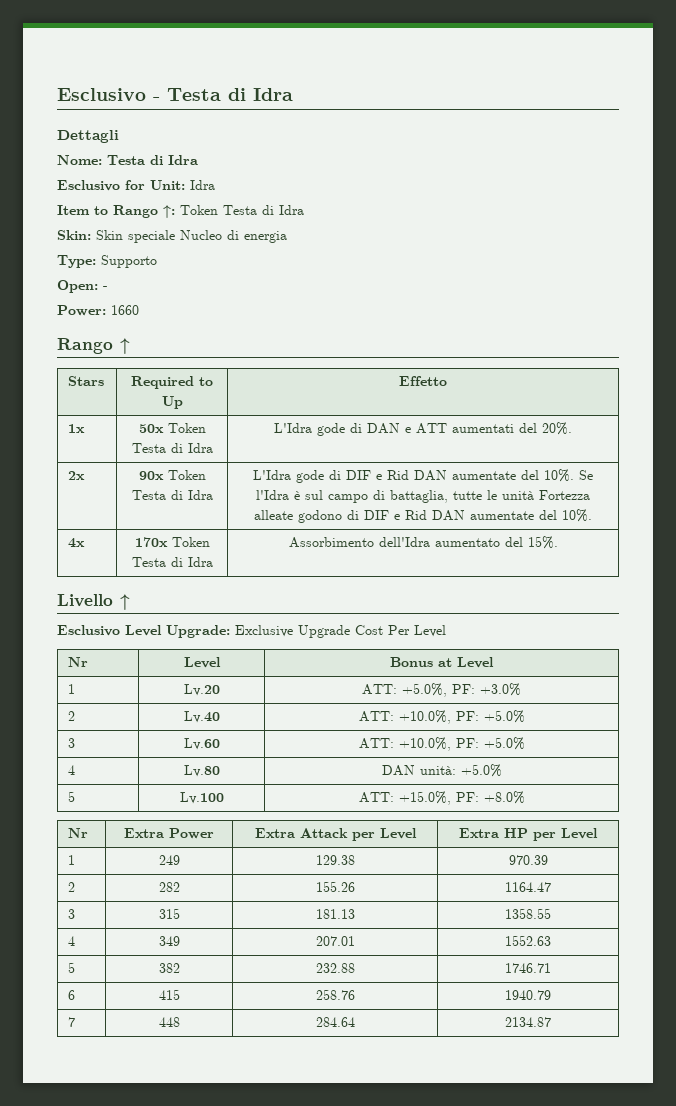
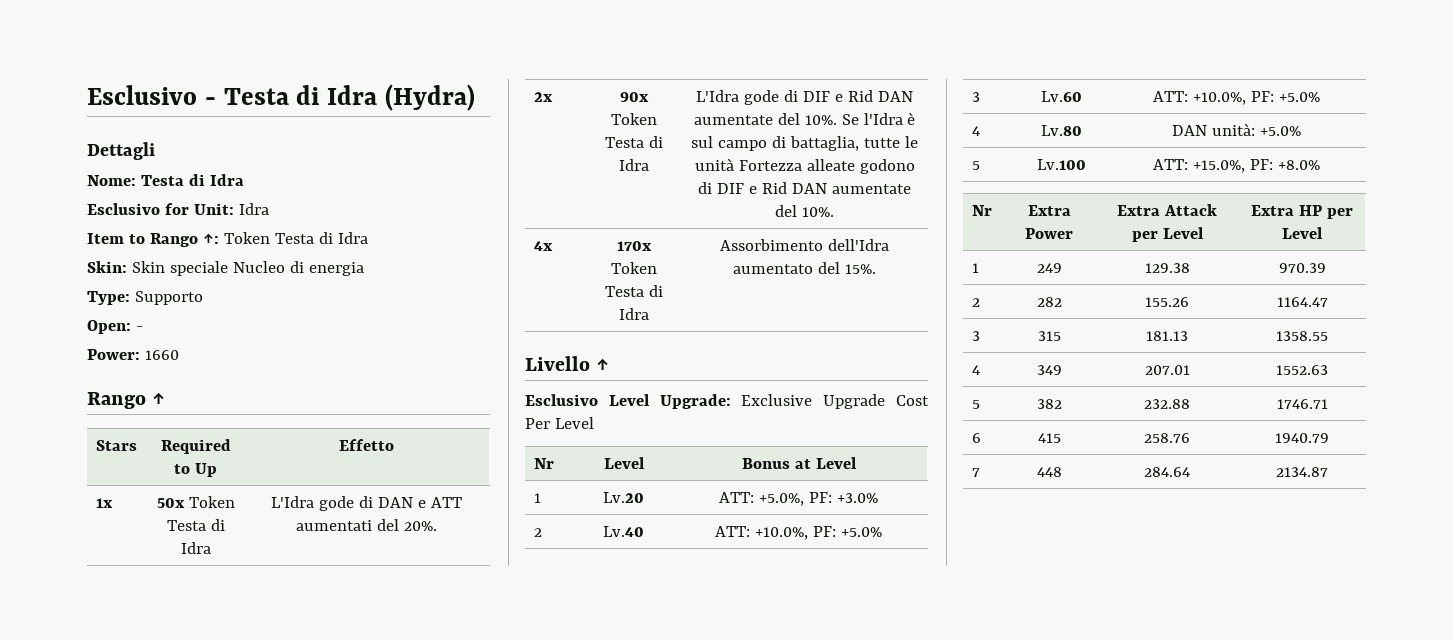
(293, 94) none -> [385,84,476,111] (Hydra)

